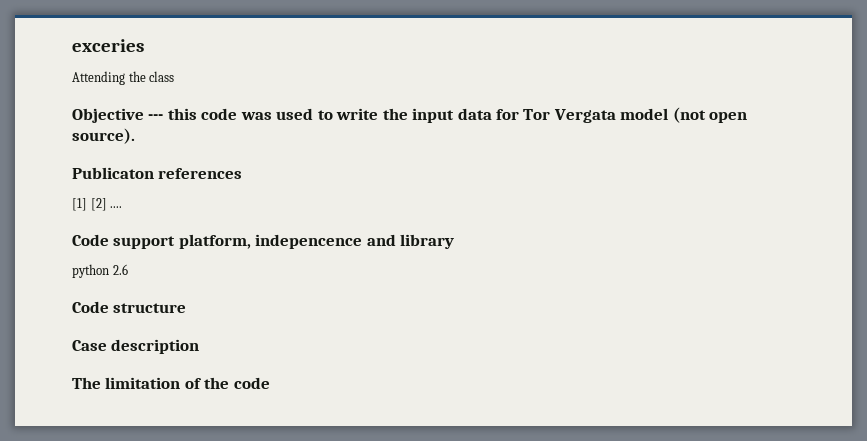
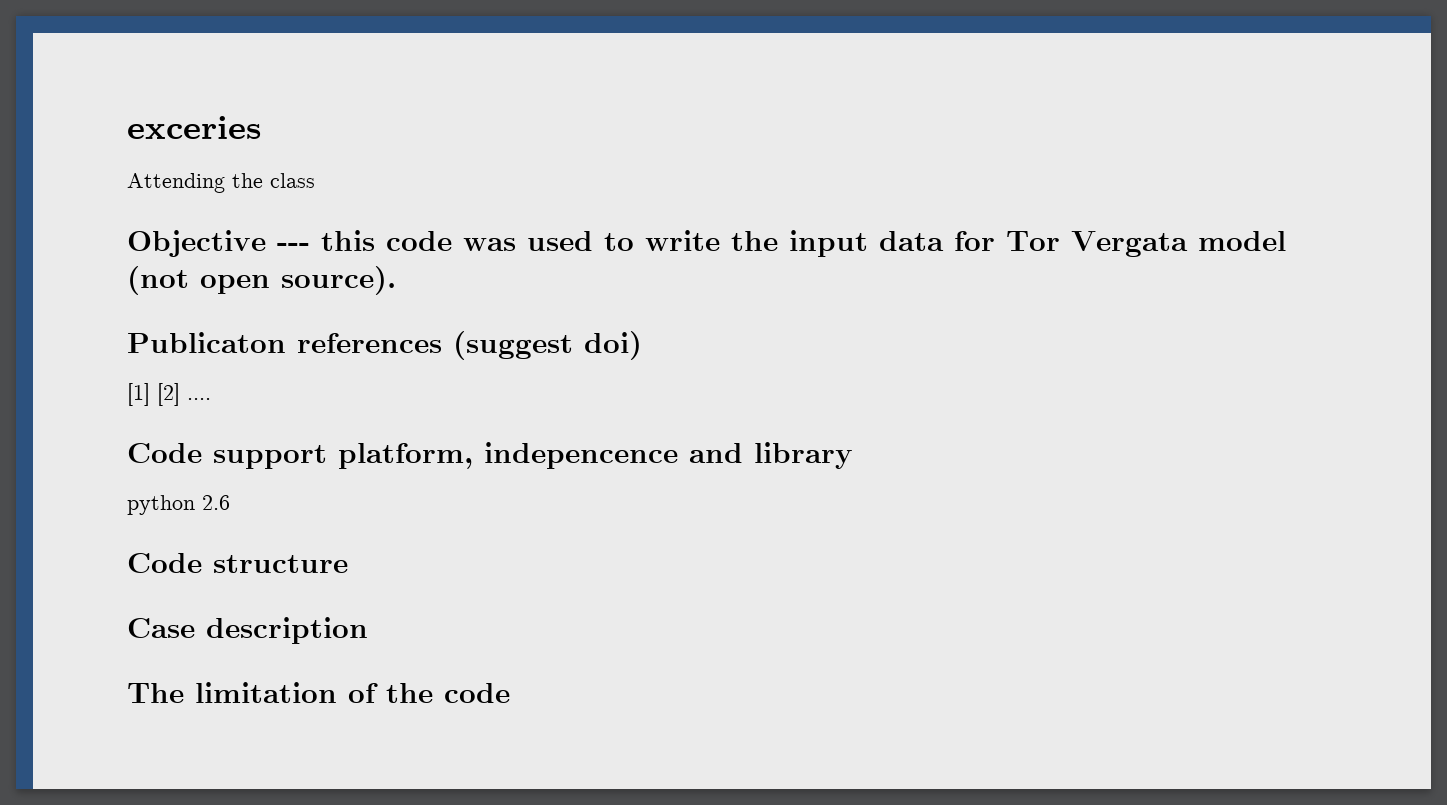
(243, 173) none -> [453,331,642,360] (suggest doi)

